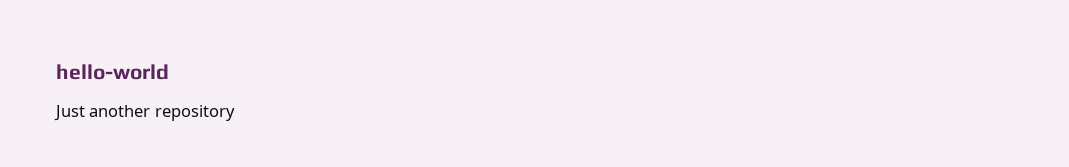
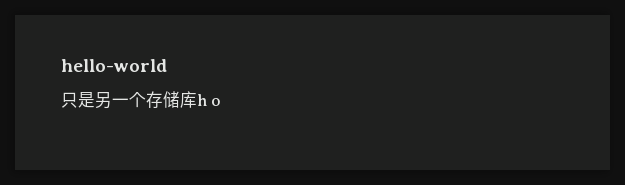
[54,105,235,121] Just another repository -> [61,91,222,109] 只是另一个存储库h o

